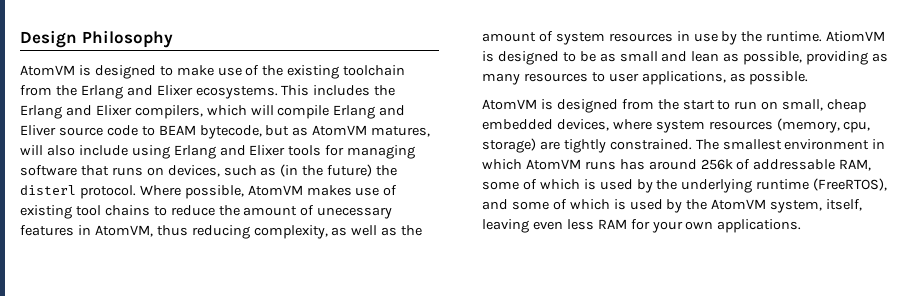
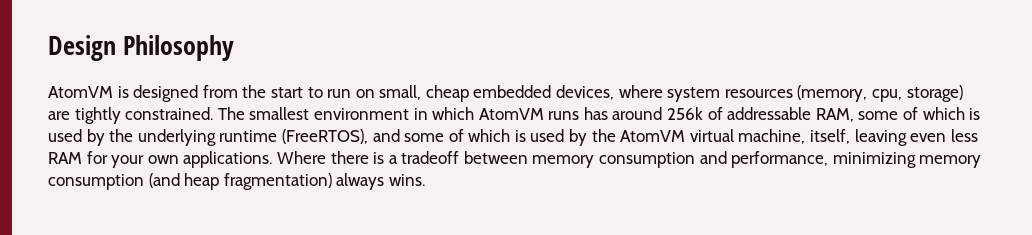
[20,65,406,79] [20,85,396,99] [20,105,406,119] [20,125,431,139] [20,145,416,159] [20,164,398,177] [20,185,398,199] [20,205,393,219] [20,225,423,239] [482,31,886,45] [482,51,889,65] [482,71,809,85] // AtomVM is designed to make use of the existing toolchain from the Erlang and Elixer ecosystems. This includes the Erlang and Elixer compilers, which will compile Erlang and Eliver source code to BEAM bytecode, but as AtomVM matures, will also include using Erlang and Elixer tools for managing software that runs on devices, such as (in the future) the disterl protocol. Where possible, AtomVM makes use of existing tool chains to reduce the amount of unecessary features in AtomVM, thus reducing complexity, as well as the amount of system resources in use by the runtime. AtiomVM is designed to be as small and lean as possible, providing as many resources to user applications, as possible. -> (235, 48) none
[770,200,823,213] system, -> [689,129,806,144] virtual machine,
(802, 226) none -> [276,151,982,168] [48,173,425,190] Where there is a tradeoff between memory consumption and performance, minimizing memory consumption (and heap fragmentation) always wins.

